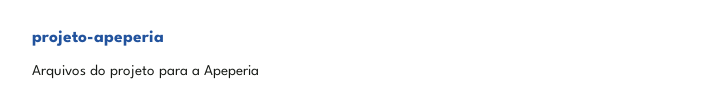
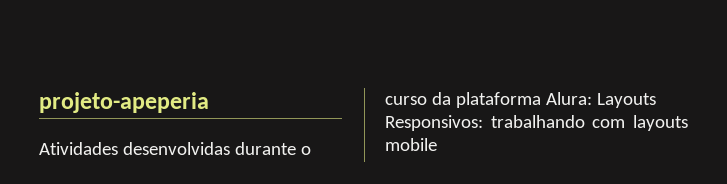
[32,64,260,79] Arquivos do projeto para a Apeperia -> [39,142,311,155] [385,92,656,108] [385,115,688,131] [385,138,437,151] Atividades desenvolvidas durante o curso da plataforma Alura: Layouts Responsivos: trabalhando com layouts mobile

